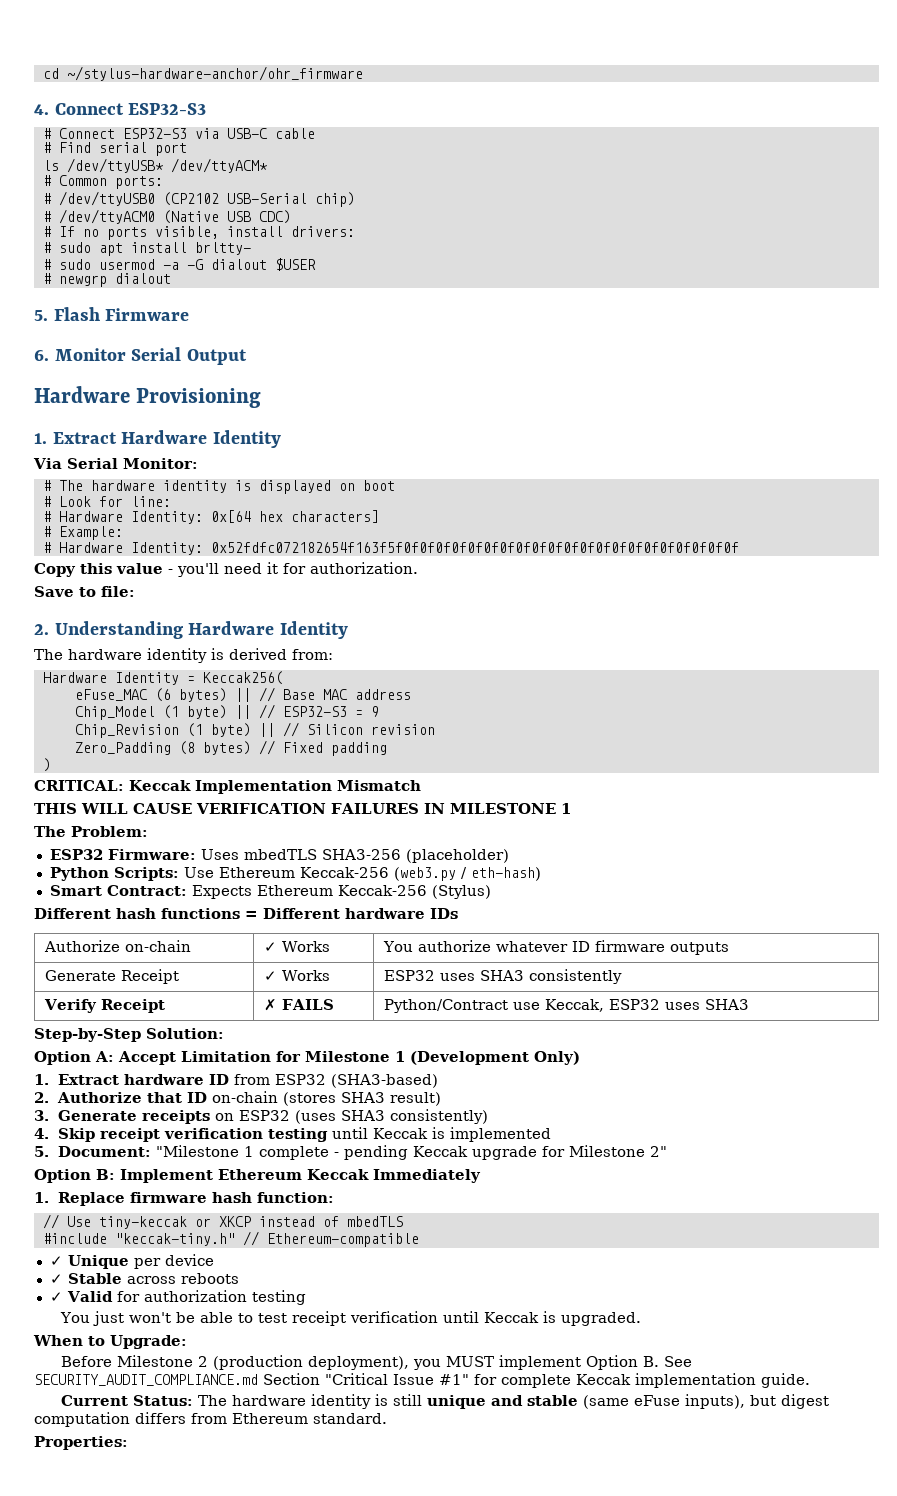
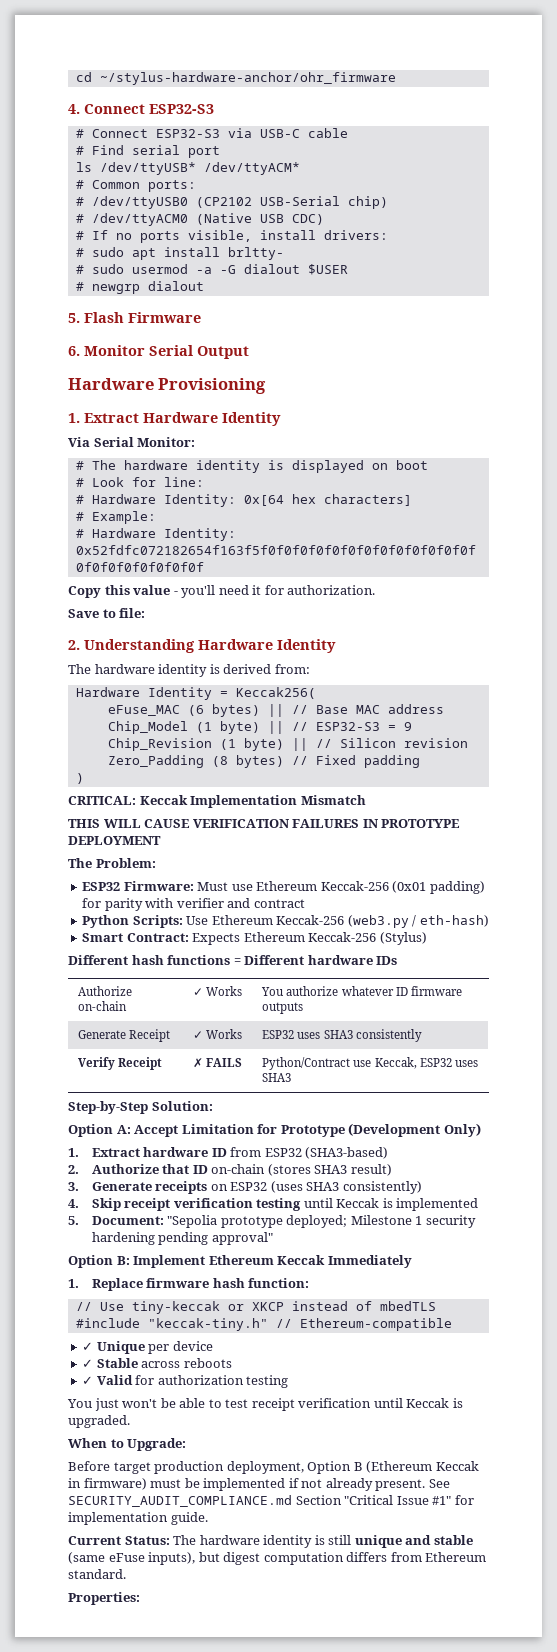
[450,803,571,814] MILESTONE 1 -> [381,819,461,828] [68,836,161,845] PROTOTYPE DEPLOYMENT
[200,849,509,863] Uses mbedTLS SHA3-256 (placeholder) -> [197,881,485,894] [82,898,305,911] Must use Ethereum Keccak-256 (0x01 padding) for parity with verifier and contract
[305,1051,405,1062] Milestone 1 -> [280,1125,345,1137] Prototype
[156,1145,668,1160] "Milestone 1 complete - pending Keccak upgrade for Milestone 2" -> [167,1215,476,1228] [91,1232,273,1245] "Sepolia prototype deployed; Milestone 1 security hardening pending approval"
[117,1355,660,1370] Milestone 2 (production deployment), you MUST implement Option B. -> [113,1461,479,1474] [68,1478,426,1491] target production deployment, Option B (Ethereum Keccak in firmware) must be implemented if not already present.
[501,1374,631,1388] complete Keccak -> (474, 1500) none

